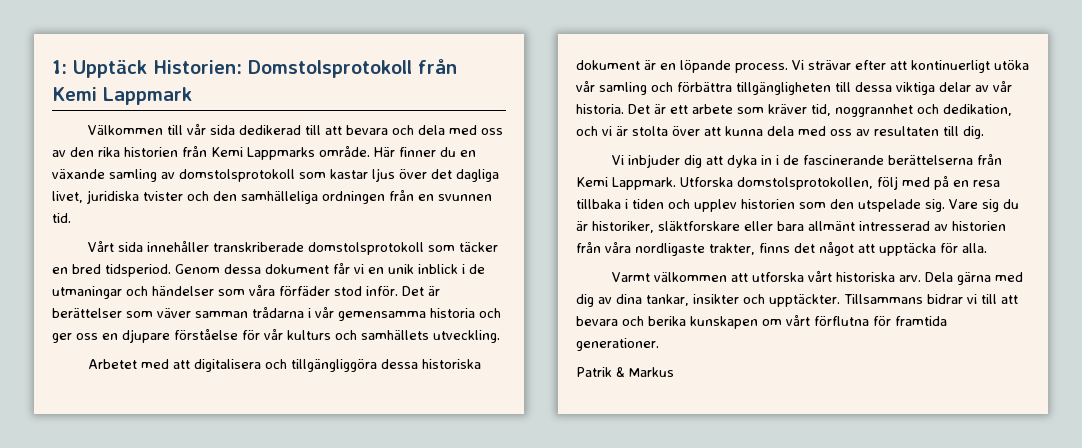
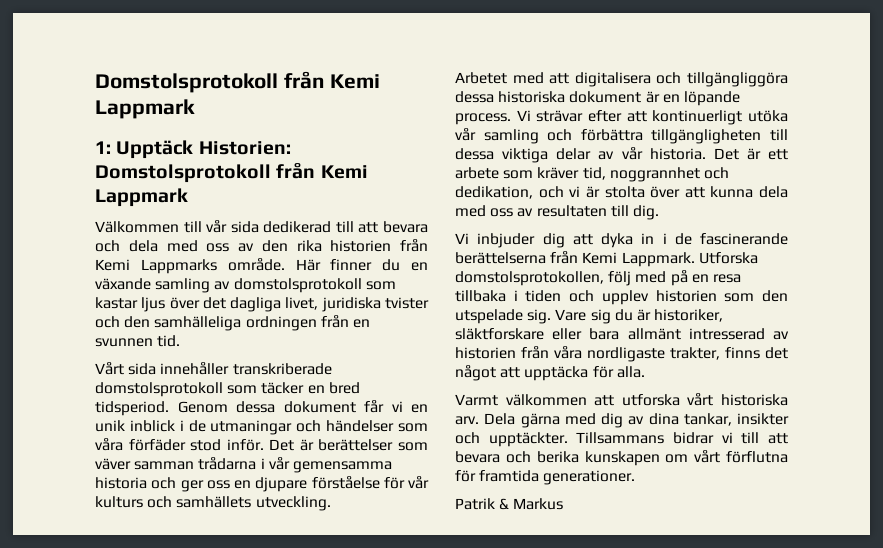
(52, 67) none -> [95,71,381,93] [95,99,195,119] Domstolsprotokoll från Kemi Lappmark //

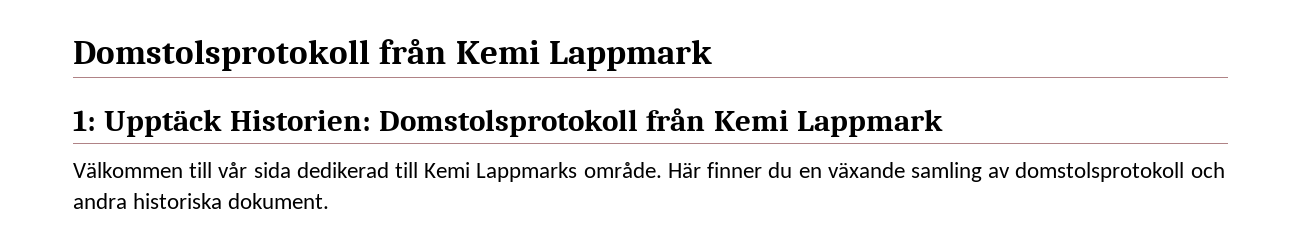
[358,221,428,233] [95,239,428,252] att bevara och dela med oss av den rika historien från -> (419, 170) none
[365,281,396,290] [95,297,429,312] [95,315,370,331] [95,335,181,347] [95,362,332,375] [95,382,360,397] [95,400,428,416] [95,420,428,435] [95,438,428,451] [95,457,392,473] [95,476,429,492] [95,496,331,511] [455,72,788,87] [455,91,740,106] [455,110,788,125] [455,128,788,144] [455,147,788,163] [455,167,729,182] [455,186,788,199] [455,205,659,220] [455,233,788,248] [455,251,758,267] [455,270,741,286] [455,290,788,305] [455,309,724,324] [455,328,789,340] [455,346,788,362] [455,365,645,381] [455,393,788,406] [455,413,789,428] [455,432,788,447] [455,450,788,466] [455,470,636,485] [455,498,564,510] som kastar ljus över det dagliga livet, juridiska tvister och den samhälleliga ordningen från en svunnen tid. // Vårt sida innehåller transkriberade domstolsprotokoll som täcker en bred tidsperiod. Genom dessa dokument får vi en unik inblick i de utmaningar och händelser som våra förfäder stod inför. Det är berättelser som väver samman trådarna i vår gemensamma historia och ger oss en djupare förståelse för vår kulturs och samhällets utveckling. // Arbetet med att digitalisera och tillgängliggöra dessa historiska dokument är en löpande process. Vi strävar efter att kontinuerligt utöka vår samling och förbättra tillgängligheten till dessa viktiga delar av vår historia. Det är ett arbete som kräver tid, noggrannhet och dedikation, och vi är stolta över att kunna dela med oss av resultaten till dig. // Vi inbjuder dig att dyka in i de fascinerande berättelserna från Kemi Lappmark. Utforska domstolsprotokollen, följ med på en resa tillbaka i tiden och upplev historien som den utspelade sig. Vare sig du är historiker, släktforskare eller bara allmänt intresserad av historien från våra nordligaste trakter, finns det något att upptäcka för alla. // Varmt välkommen att utforska vårt historiska arv. Dela gärna med dig av dina tankar, insikter och upptäckter. Tillsammans bidrar vi till att bevara och berika kunskapen om vårt förflutna för framtida generationer. // Patrik & Markus -> [1190,162,1225,178] [73,193,330,209] och andra historiska dokument.

